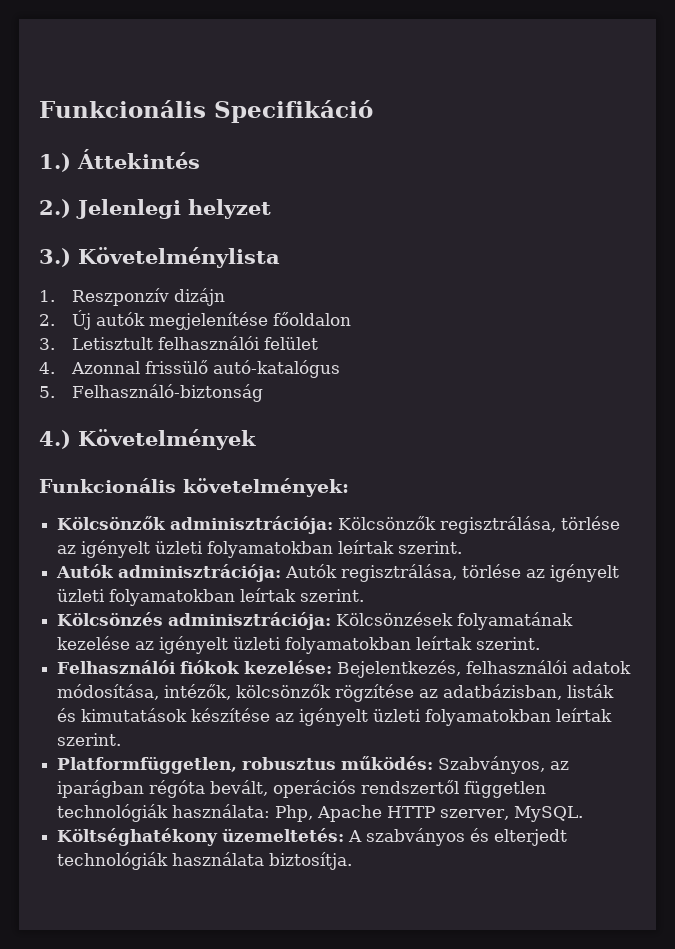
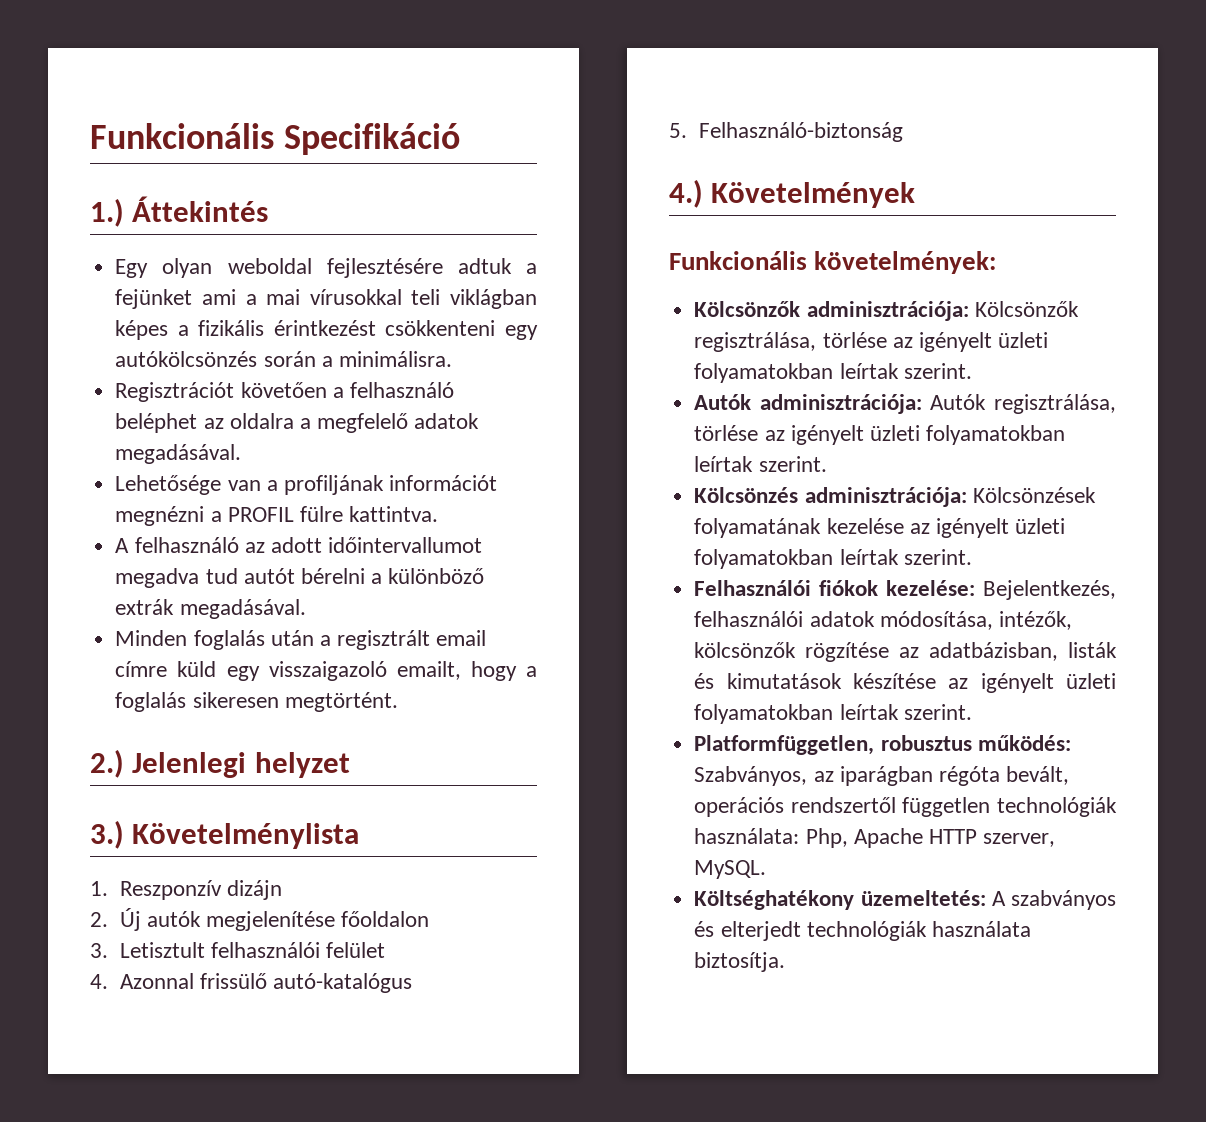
(200, 159) none -> [115,258,537,278] [115,289,537,309] [115,320,538,340] [115,351,452,367] [115,382,454,402] [115,413,480,433] [115,444,242,464] [115,475,498,495] [115,506,439,526] [115,537,483,553] [115,568,485,588] [115,599,306,619] [115,630,487,650] [115,661,537,681] [115,692,398,712] // Egy olyan weboldal fejlesztésére adtuk a fejünket ami a mai vírusokkal teli viklágban képes a fizikális érintkezést csökkenteni egy autókölcsönzés során a minimálisra. // Regisztrációt követően a felhasználó beléphet az oldalra a megfelelő adatok megadásával. // Lehetősége van a profiljának információt megnézni a PROFIL fülre kattintva. // A felhasználó az adott időintervallumot megadva tud autót bérelni a különböző extrák megadásával. // Minden foglalás után a regisztrált email címre küld egy visszaigazoló emailt, hogy a foglalás sikeresen megtörtént.

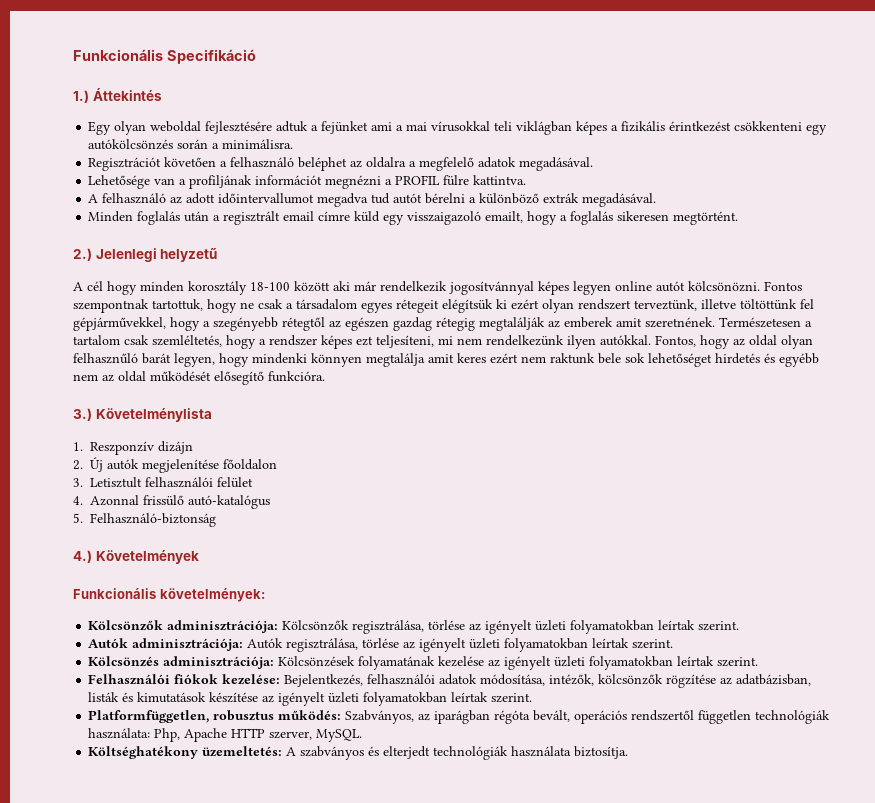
[254,752,350,778] helyzet -> [160,248,218,262] [73,281,802,295] [73,299,814,313] [73,317,812,331] [73,335,813,349] [73,353,819,367] [73,371,325,385] helyzetű // A cél hogy minden korosztály 18-100 között aki már rendelkezik jogosítvánnyal képes legyen online autót kölcsönözni. Fontos szempontnak tartottuk, hogy ne csak a társadalom egyes rétegeit elégítsük ki ezért olyan rendszert terveztünk, illetve töltöttünk fel gépjárművekkel, hogy a szegényebb rétegtől az egészen gazdag rétegig megtalálják az emberek amit szeretnének. Természetesen a tartalom csak szemléltetés, hogy a rendszer képes ezt teljesíteni, mi nem rendelkezünk ilyen autókkal. Fontos, hogy az oldal olyan felhasznűló barát legyen, hogy mindenki könnyen megtalálja amit keres ezért nem raktunk bele sok lehetőséget hirdetés és egyébb nem az oldal működését elősegítő funkcióra.

